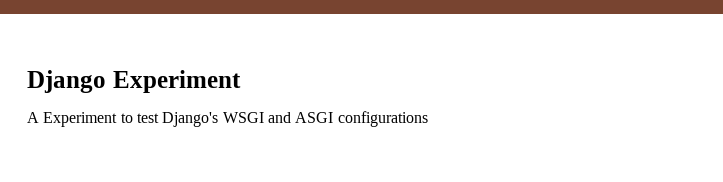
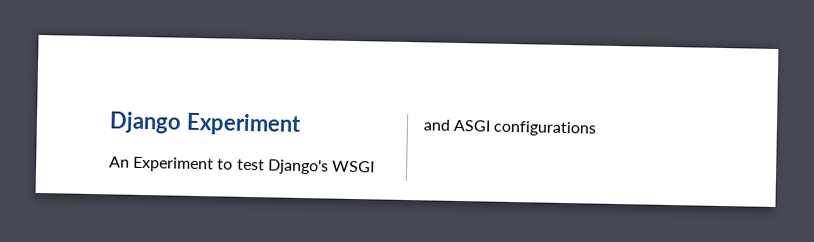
[27,112,39,123] A -> [109,156,130,168] An

